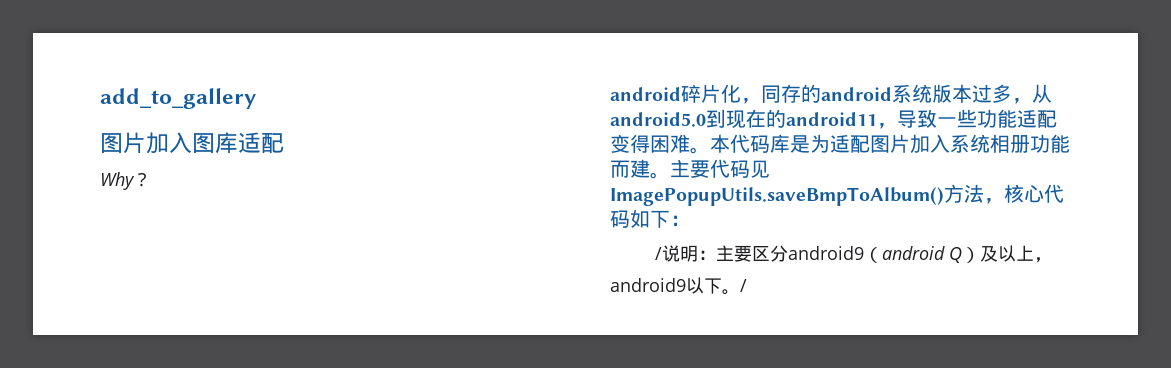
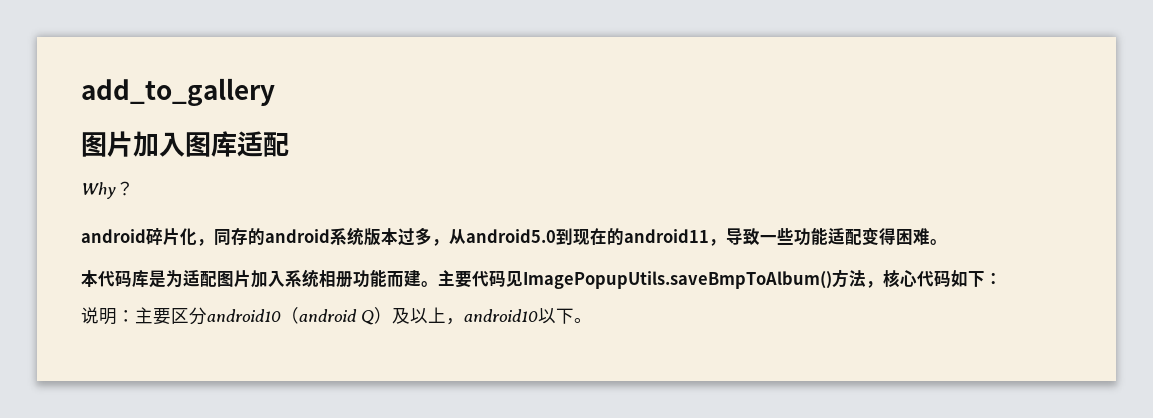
(710, 150) none -> (947, 242) //
[655,247,663,260] / -> (1002, 278) none
[788,246,865,260] android9 -> [207,309,281,322] android10
[610,277,747,295] android9以下。/ -> [463,308,592,324] android10以下。

